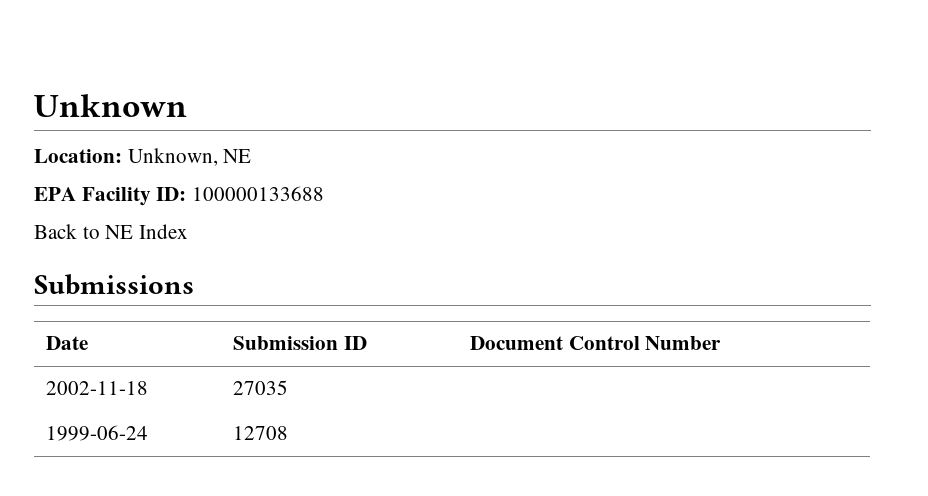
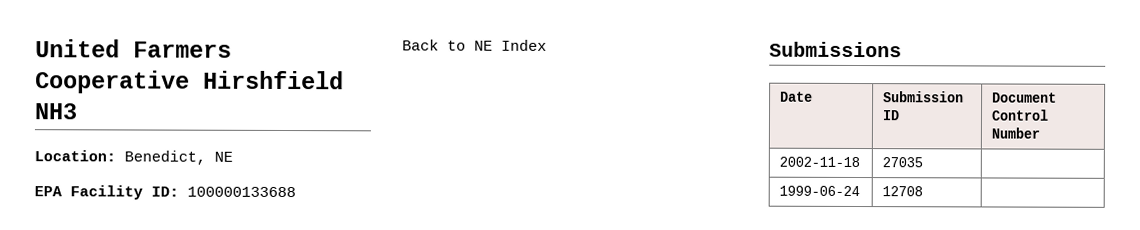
[34,94,187,117] Unknown -> [35,39,232,58] [35,70,344,94] [34,103,78,120] United Farmers Cooperative Hirshfield NH3
[127,148,218,166] Unknown, -> [124,150,206,165] Benedict,

